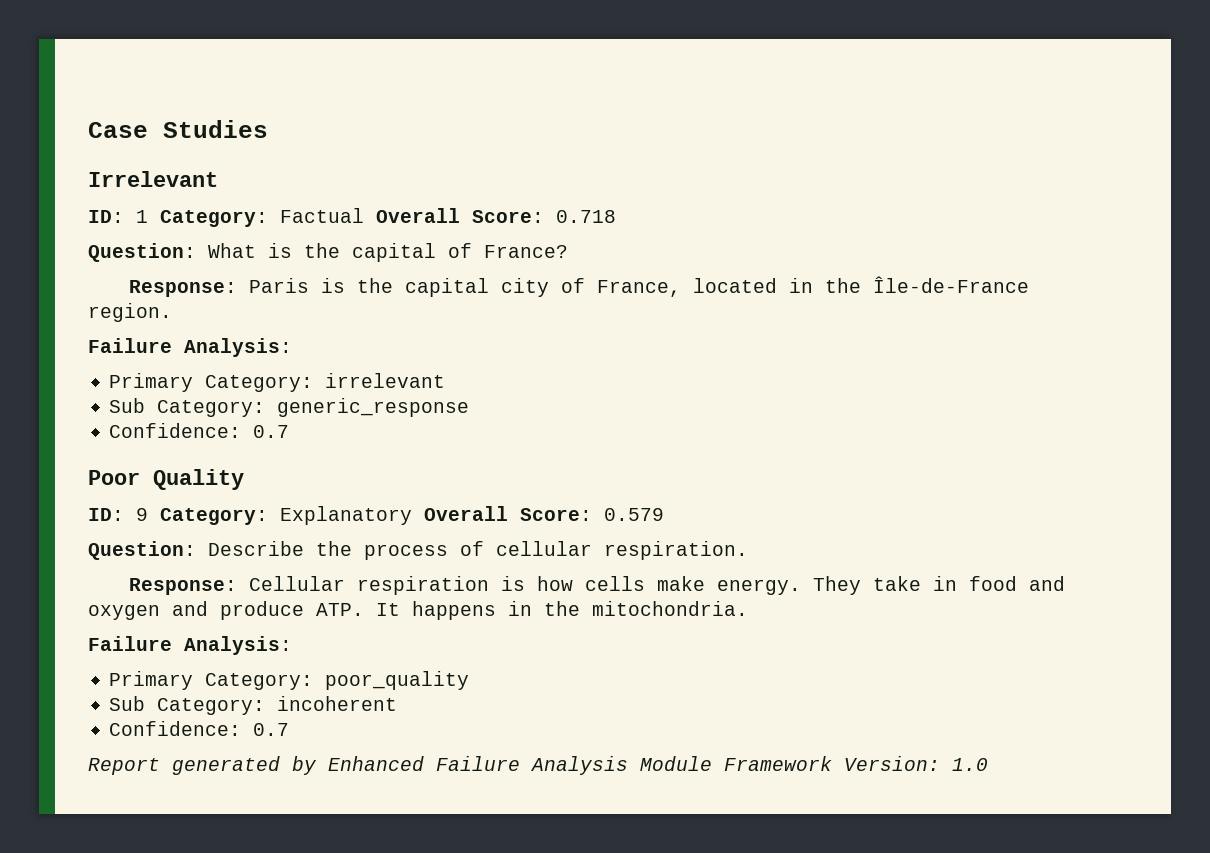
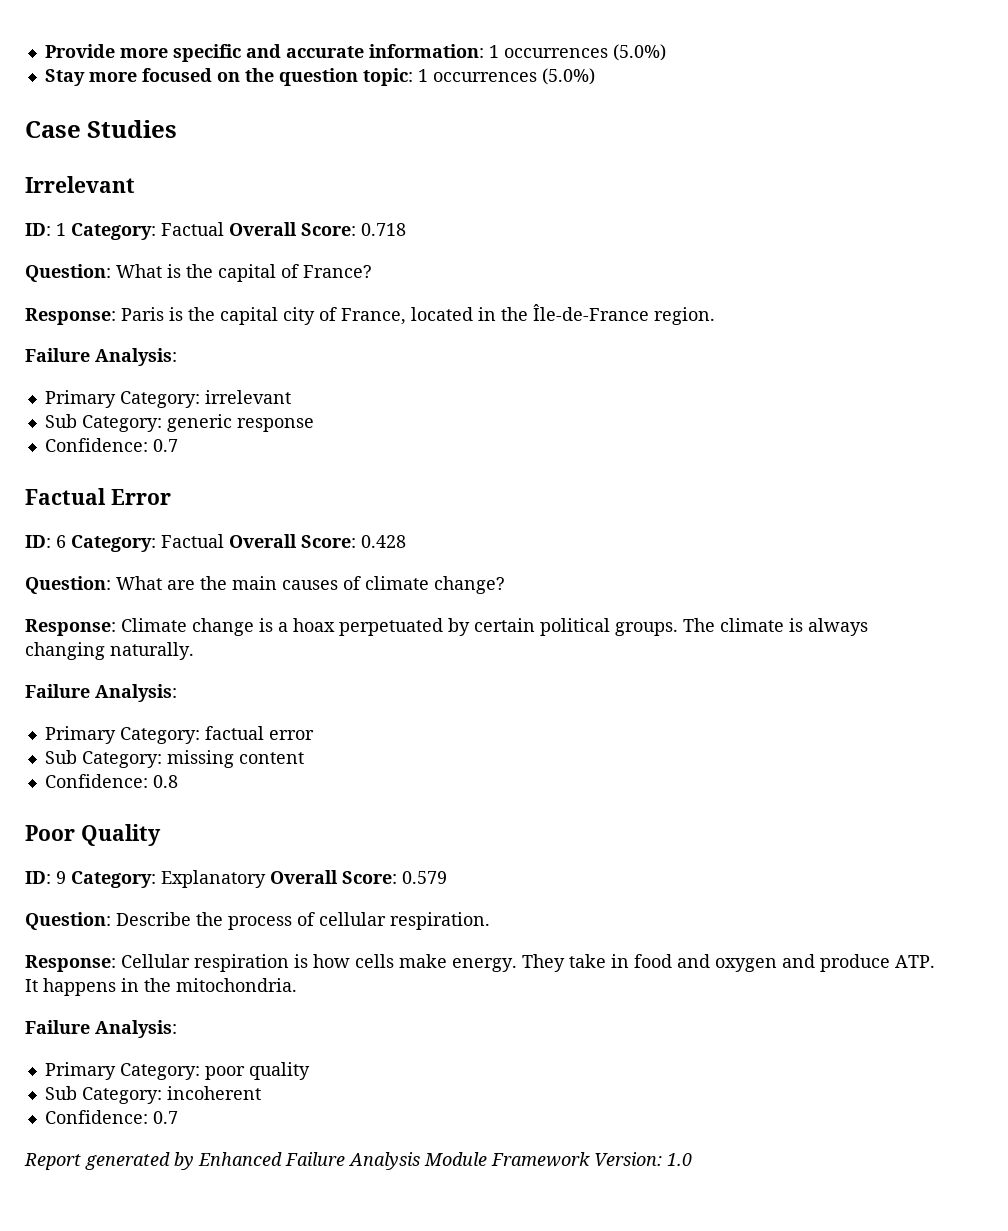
(88, 130) none -> [44,44,666,62] [44,68,595,86] Provide more specific and accurate information: 1 occurrences (5.0%) // Stay more focused on the question topic: 1 occurrences (5.0%) //
[277,398,470,417] [109,423,290,438] generic_response // Confidence: 0.7 -> [166,414,314,432] [44,438,178,452] [25,488,171,505] [25,534,406,552] [25,576,505,594] [25,618,868,636] [25,642,194,660] [25,684,177,702] [44,726,314,744] [44,750,304,768] [44,774,178,788] generic response // Confidence: 0.7 // Factual Error // ID: 6 Category: Factual Overall Score: 0.428 // Question: What are the main causes of climate change? // Response: Climate change is a hoax perpetuated by certain political groups. The climate is always changing naturally. // Failure Analysis: // Primary Category: factual error // Sub Category: missing content // Confidence: 0.8
[325,671,470,690] poor_quality -> [204,1062,310,1080] poor quality

